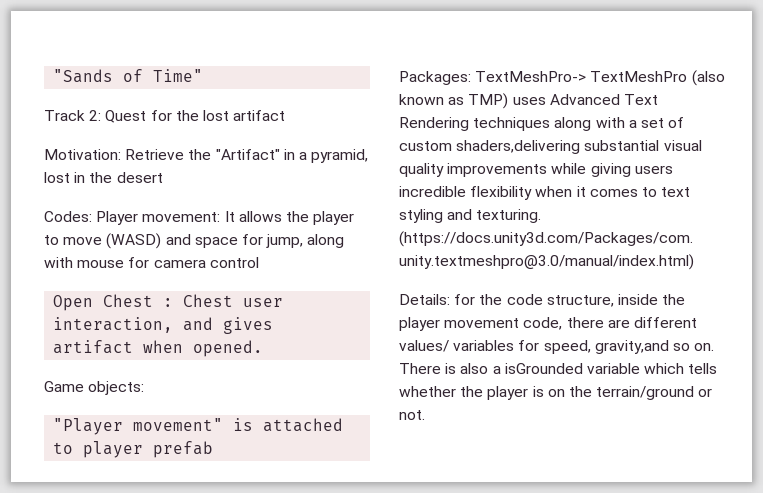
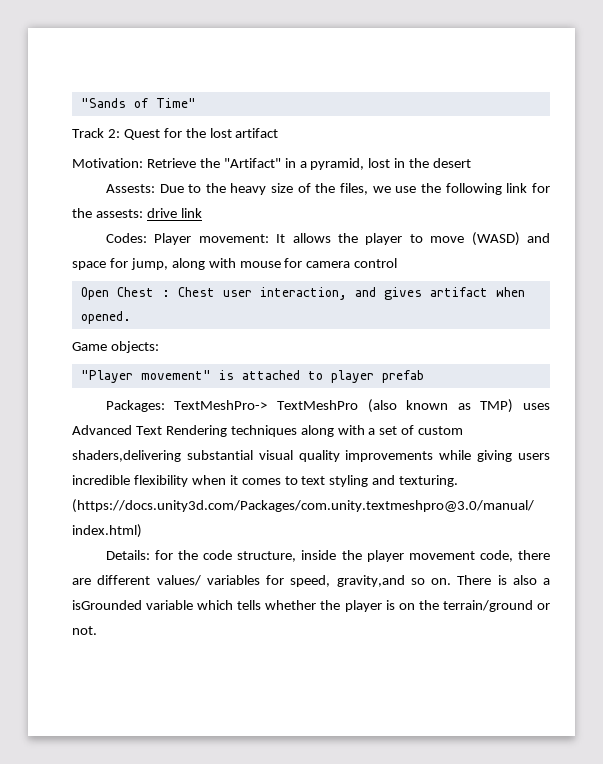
(163, 177) none -> [105,183,550,195] [72,208,202,218] // Assests: Due to the heavy size of the files, we use the following link for the assests: drive link

